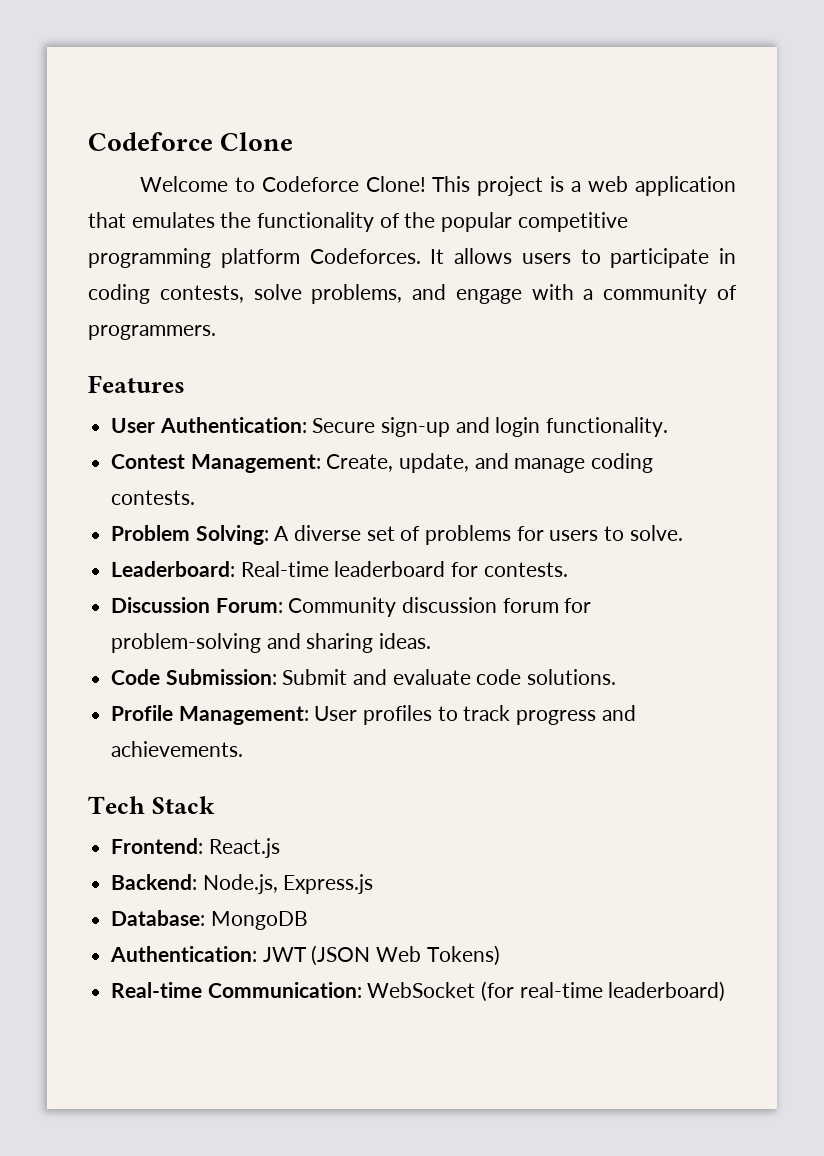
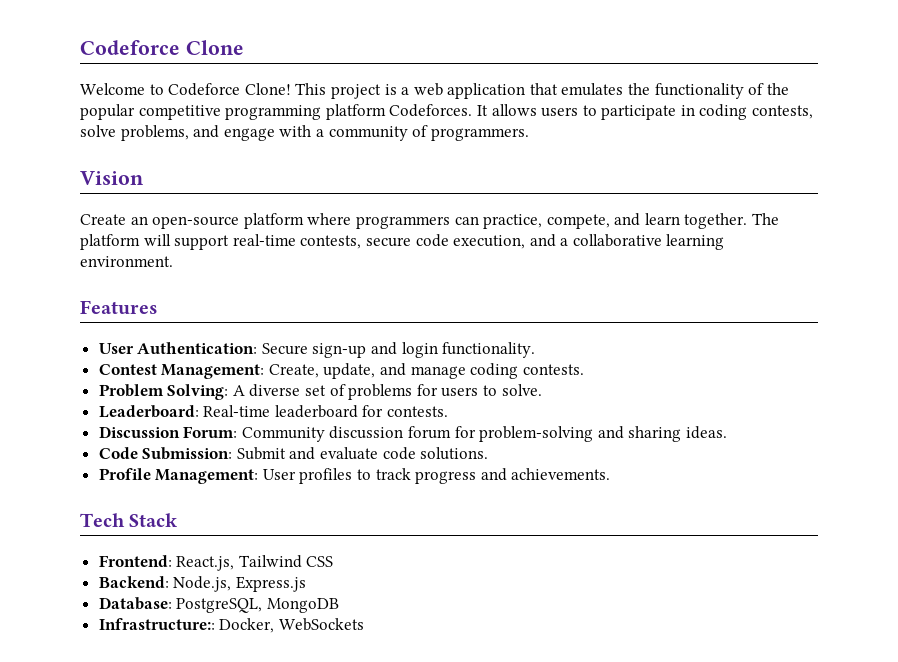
(216, 332) none -> [80,171,144,185] [80,213,780,229] [80,234,725,250] [80,256,173,267] // Vision // Create an open-source platform where programmers can practice, compete, and learn together. The platform will support real-time contests, secure code execution, and a collaborative learning environment.
[208,838,280,858] React.js -> [176,555,334,571] React.js, Tailwind CSS
(206, 918) none -> [176,598,263,613] PostgreSQL,
[110,945,500,966] [111,981,726,1002] Authentication: JWT (JSON Web Tokens) // Real-time Communication: WebSocket (for real-time leaderboard) -> [98,618,364,633] Infrastructure:: Docker, WebSockets

